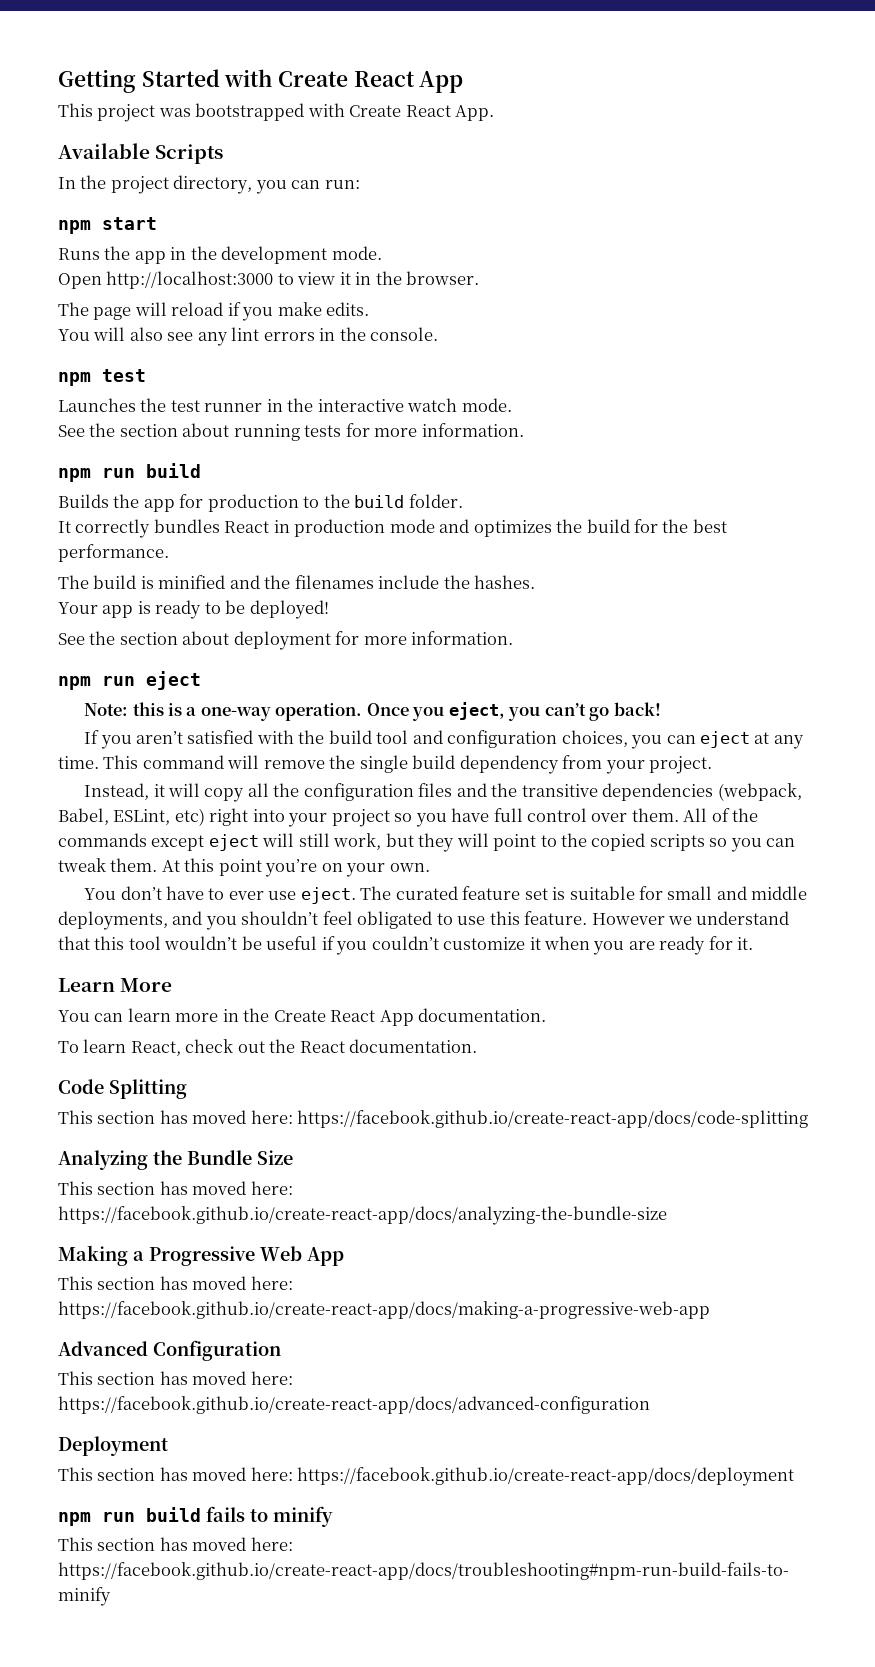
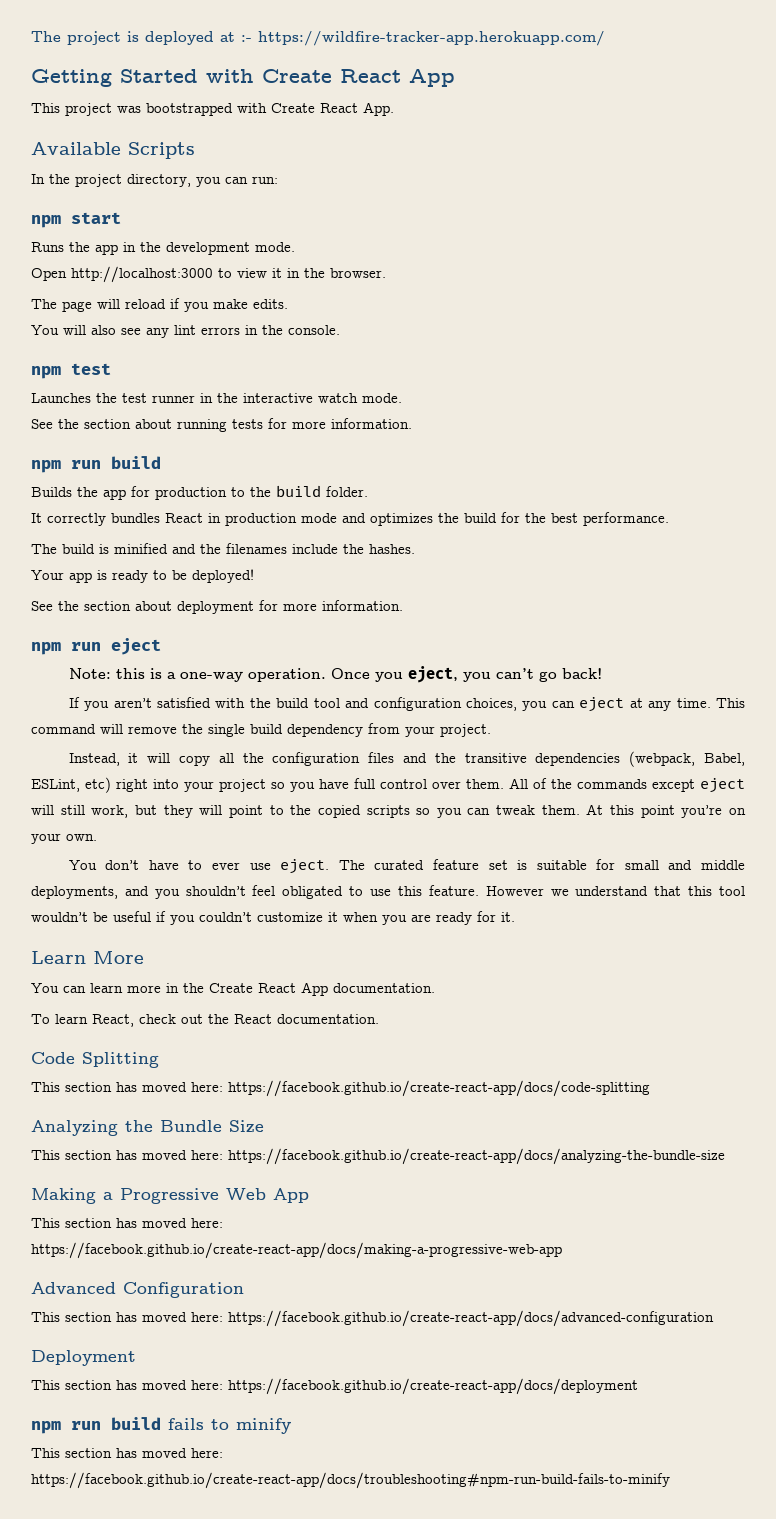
(58, 81) none -> [31,31,605,46] The project is deployed at :- https://wildfire-tracker-app.herokuapp.com/ //

